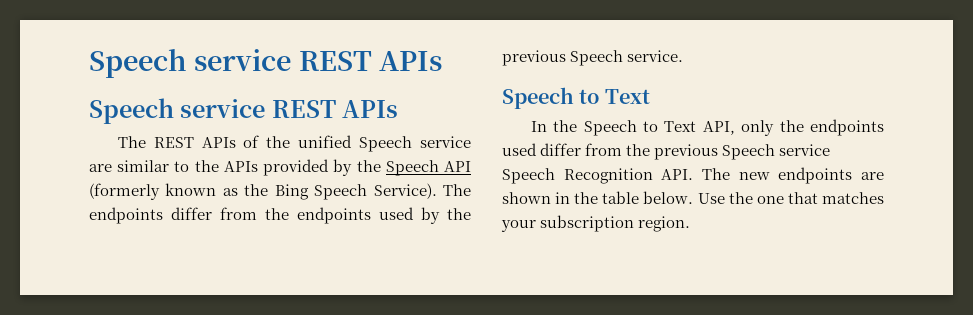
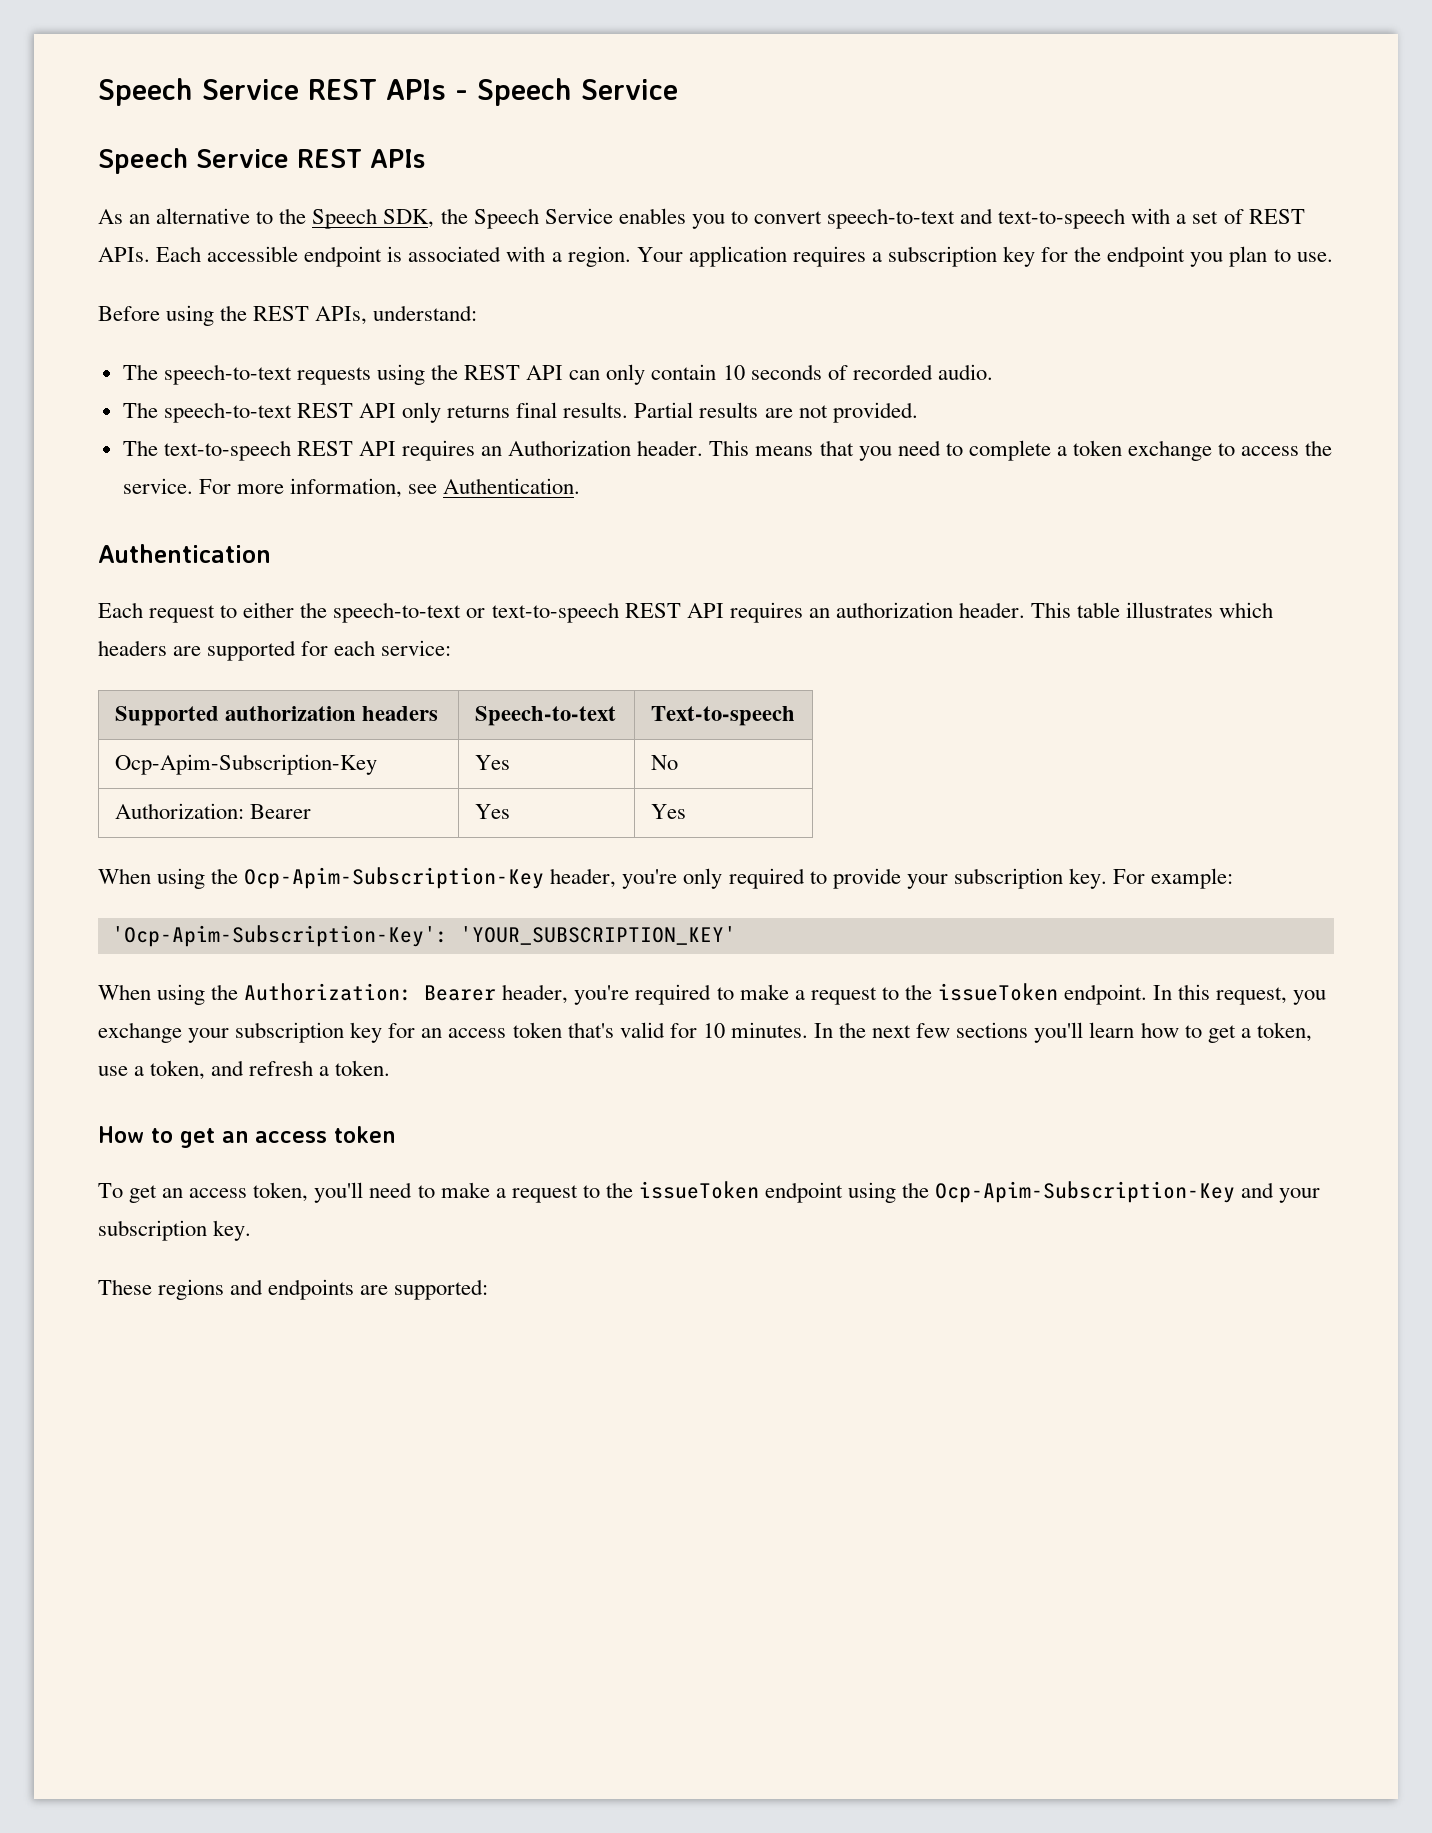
[89,48,442,78] [89,98,399,124] [117,135,471,152] [89,159,472,176] [89,183,472,200] [89,207,471,224] [502,50,684,66] [502,87,650,109] [530,119,884,136] [502,143,831,160] [502,167,884,184] [502,191,884,204] [501,215,691,232] Speech service REST APIs // Speech service REST APIs // The REST APIs of the unified Speech service are similar to the APIs provided by the Speech API (formerly known as the Bing Speech Service). The endpoints differ from the endpoints used by the previous Speech service. // Speech to Text // In the Speech to Text API, only the endpoints used differ from the previous Speech service Speech Recognition API. The new endpoints are shown in the table below. Use the one that matches your subscription region. -> [98,78,678,106] [98,148,425,174] [98,208,1305,229] [98,246,1333,267] [98,305,478,326] [122,364,993,385] [122,402,918,423] [122,440,1333,461] [122,478,581,498] [98,544,271,563] [98,602,1274,623] [98,640,452,661] [114,706,438,726] [474,706,616,726] [650,706,795,726] [114,754,377,775] [474,755,510,770] [650,755,678,770] [114,803,311,819] [474,804,510,819] [650,804,686,819] [98,867,1234,889] [111,925,736,947] [98,983,1327,1005] [98,1022,1312,1043] [98,1060,391,1080] [98,1126,395,1148] [98,1181,1321,1203] [98,1220,252,1241] [98,1279,489,1300] Speech Service REST APIs - Speech Service // Speech Service REST APIs // As an alternative to the Speech SDK, the Speech Service enables you to convert speech-to-text and text-to-speech with a set of REST APIs. Each accessible endpoint is associated with a region. Your application requires a subscription key for the endpoint you plan to use. // Before using the REST APIs, understand: // The speech-to-text requests using the REST API can only contain 10 seconds of recorded audio. // The speech-to-text REST API only returns final results. Partial results are not provided. // The text-to-speech REST API requires an Authorization header. This means that you need to complete a token exchange to access the service. For more information, see Authentication. // Authentication // Each request to either the speech-to-text or text-to-speech REST API requires an authorization header. This table illustrates which headers are supported for each service: // Supported authorization headers | Speech-to-text | Text-to-speech // Ocp-Apim-Subscription-Key | Yes | No // Authorization: Bearer | Yes | Yes // When using the Ocp-Apim-Subscription-Key header, you're only required to provide your subscription key. For example: // 'Ocp-Apim-Subscription-Key': 'YOUR_SUBSCRIPTION_KEY' // When using the Authorization: Bearer header, you're required to make a request to the issueToken endpoint. In this request, you exchange your subscription key for an access token that's valid for 10 minutes. In the next few sections you'll learn how to get a token, use a token, and refresh a token. // How to get an access token // To get an access token, you'll need to make a request to the issueToken endpoint using the Ocp-Apim-Subscription-Key and your subscription key. // These regions and endpoints are supported:

